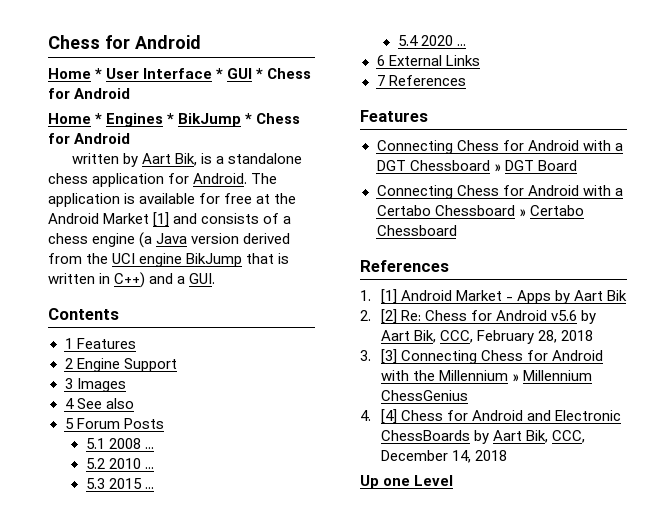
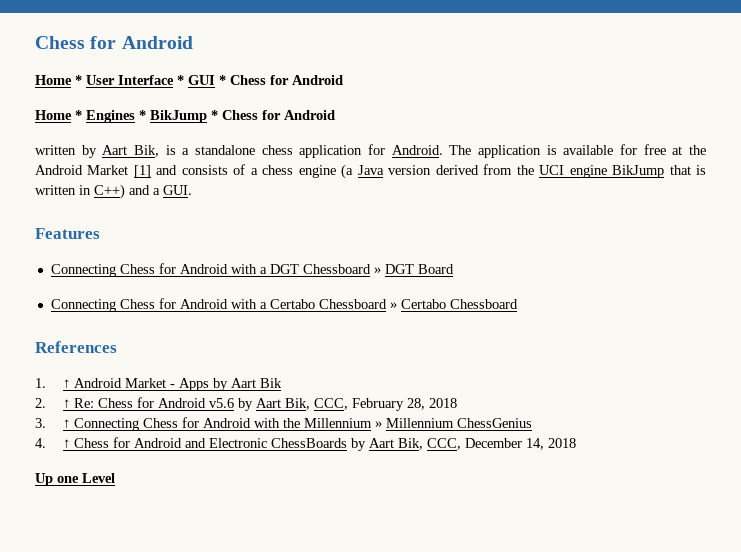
[48,308,119,320] [64,338,136,349] [64,358,177,372] [64,378,126,392] [64,398,134,409] [64,418,164,429] [85,438,154,449] [85,458,154,469] [85,478,154,489] [397,35,466,46] [376,55,480,66] [376,75,466,86] // Contents // 1 Features // 2 Engine Support // 3 Images // 4 See also // 5 Forum Posts // 5.1 2008 ... // 5.2 2010 ... // 5.3 2015 ... // 5.4 2020 ... // 6 External Links // 7 References -> (192, 190) none
[381,289,398,304] [1] -> [62,379,70,388] ↑
[381,309,398,324] [2] -> [62,399,70,408] ↑
[381,349,398,364] [3] -> [62,419,70,428] ↑
[381,409,398,424] [4] -> [62,439,70,448] ↑

